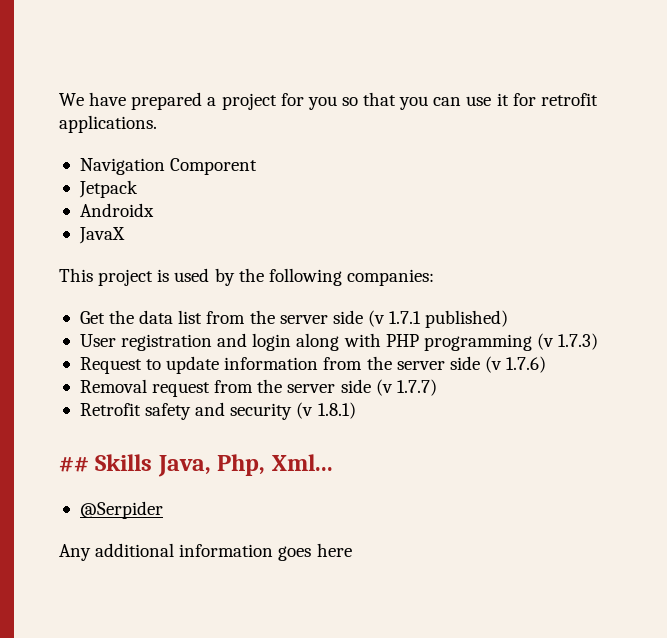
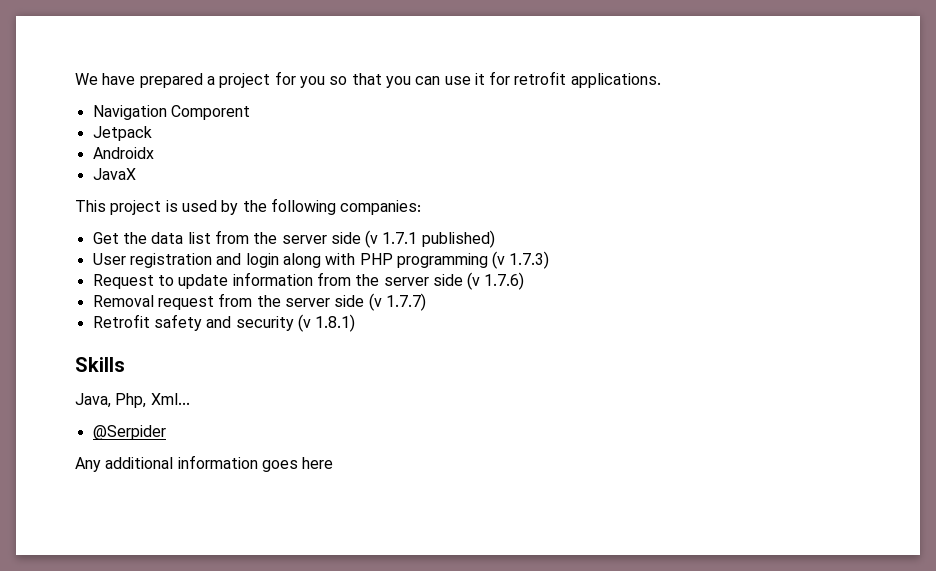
[59,456,89,472] ## -> (356, 323) none
(153, 462) none -> (125, 364) //

